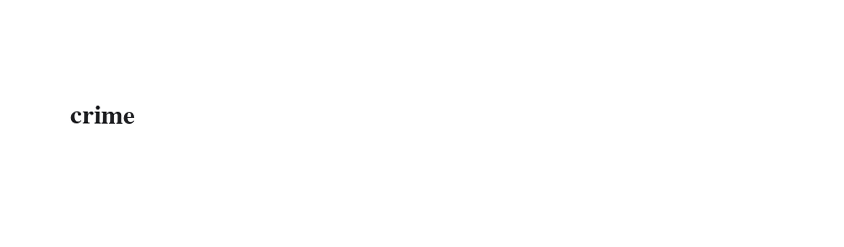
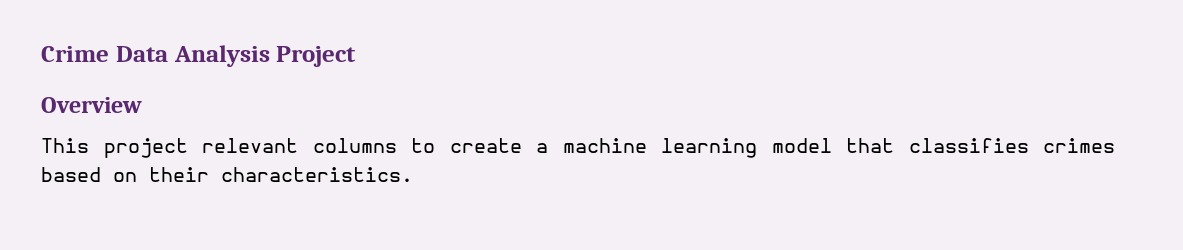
[69,105,136,124] crime -> [41,45,357,67] [41,97,142,113] [41,138,1115,158] [41,167,413,182] Crime Data Analysis Project // Overview // This project relevant columns to create a machine learning model that classifies crimes based on their characteristics.

